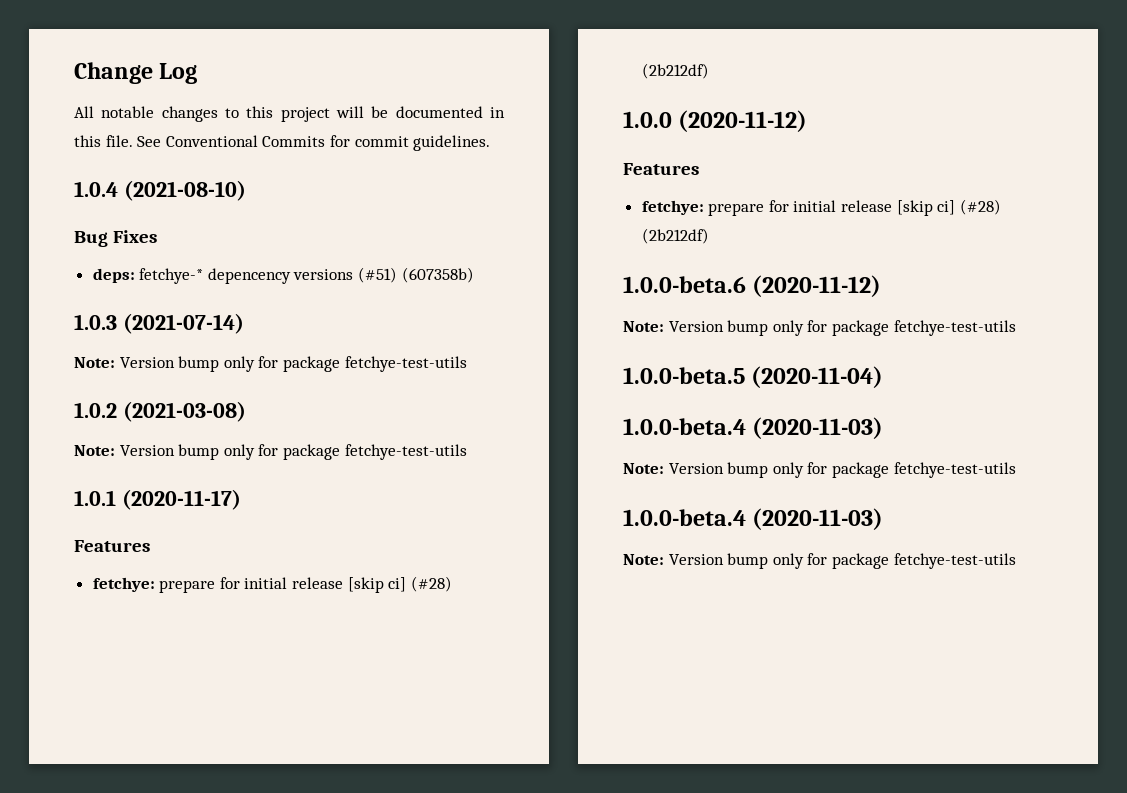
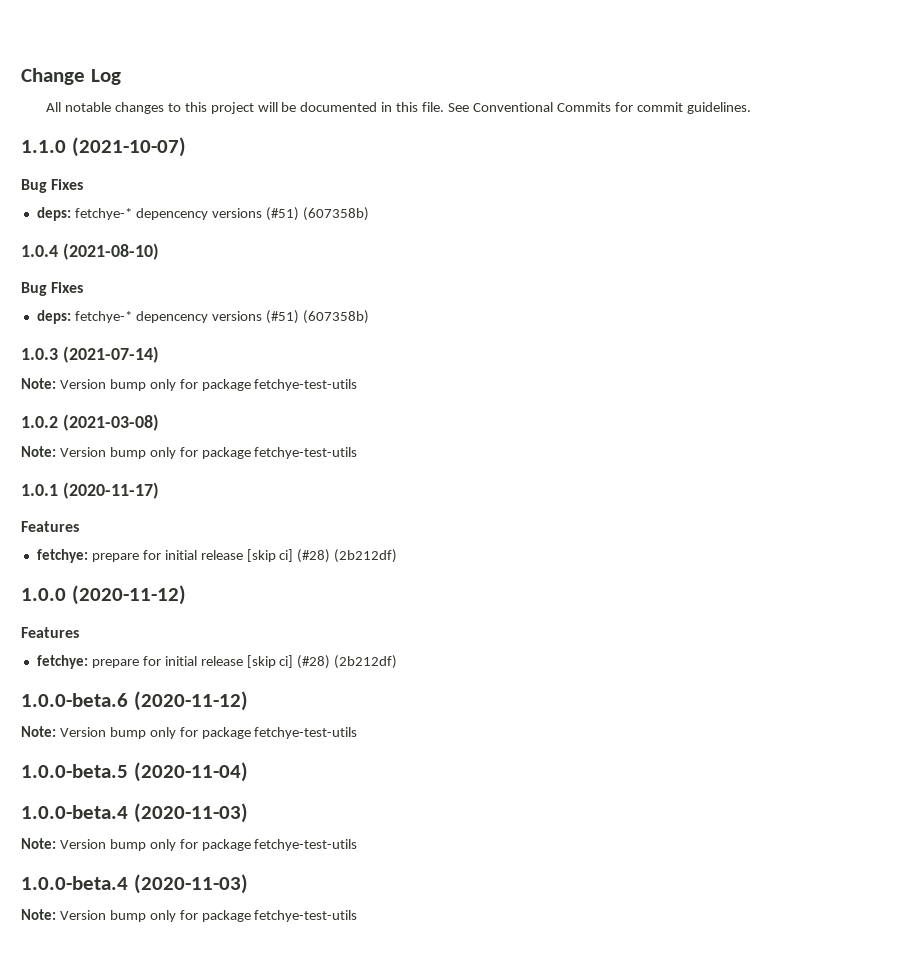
(491, 143) none -> [21,137,186,157] [21,179,84,193] [36,207,369,221] // 1.1.0 (2021-10-07) // Bug Fixes // deps: fetchye-* depencency versions (#51) (607358b)

